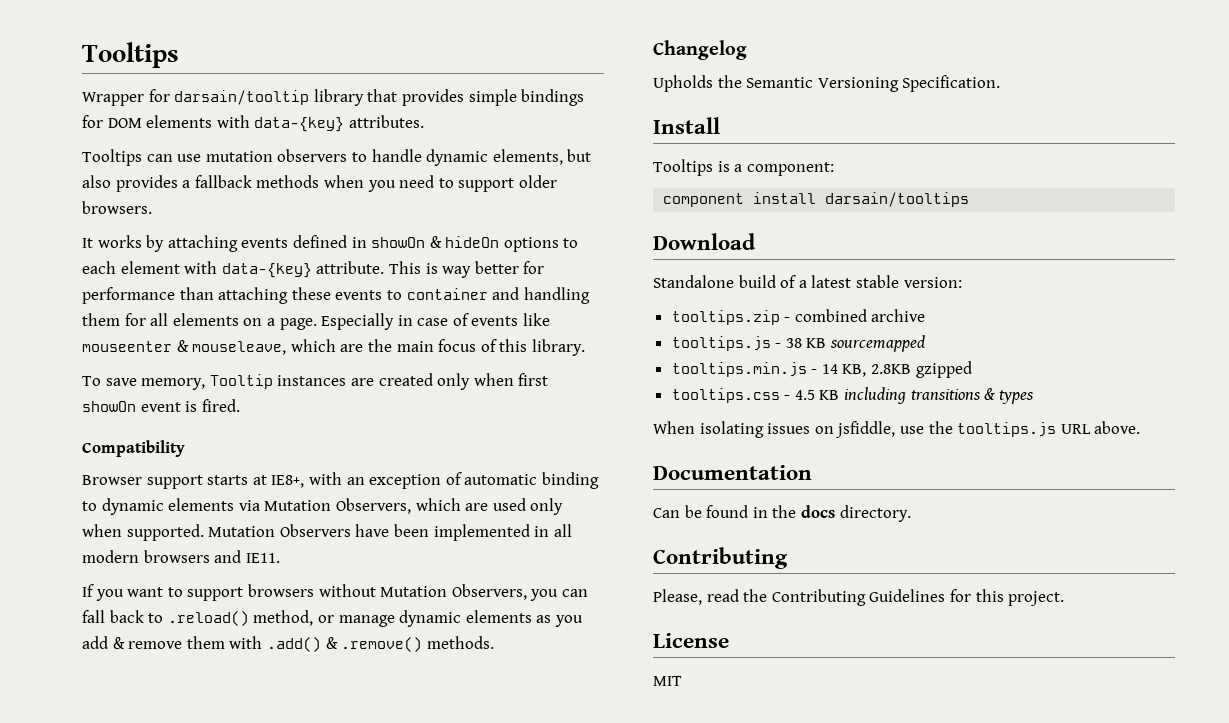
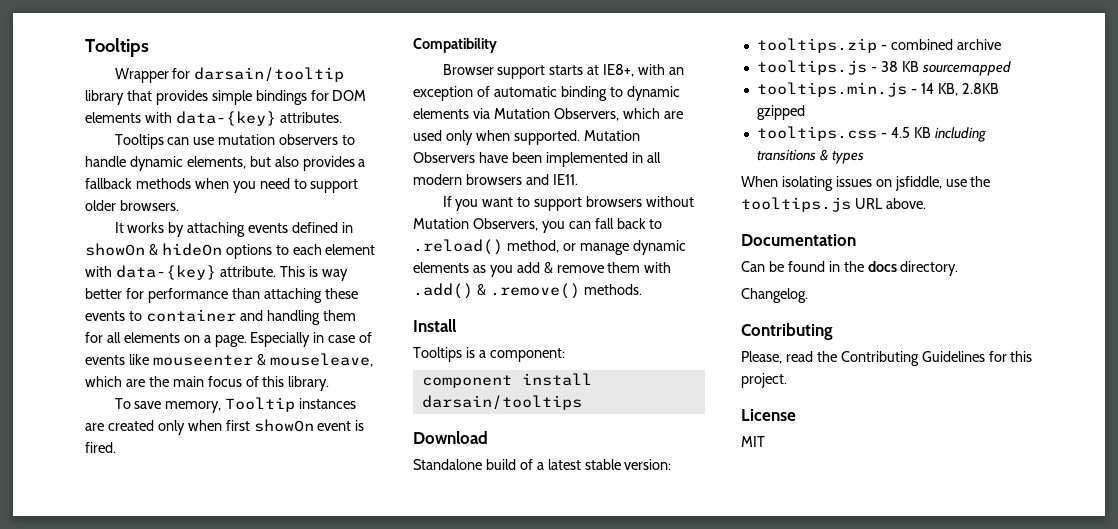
[653,40,747,60] [653,75,1001,92] // Changelog // Upholds the Semantic Versioning Specification. -> (642, 289) none
(911, 513) none -> [741,288,808,303] // Changelog.

